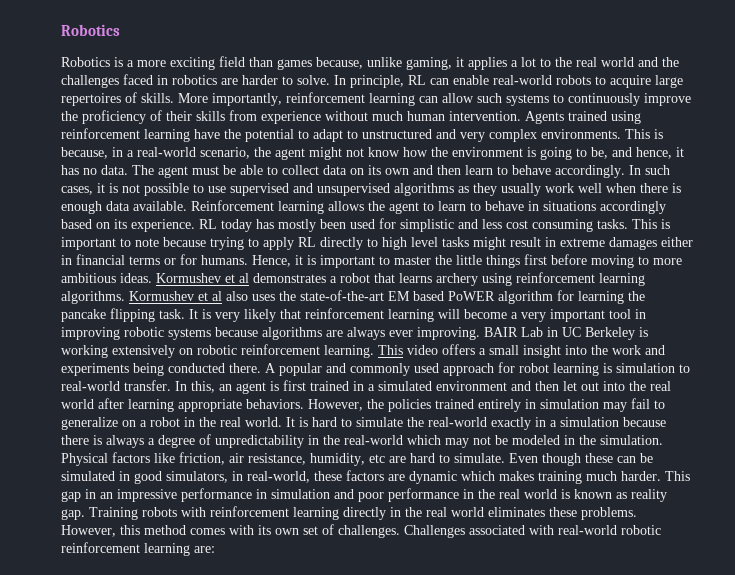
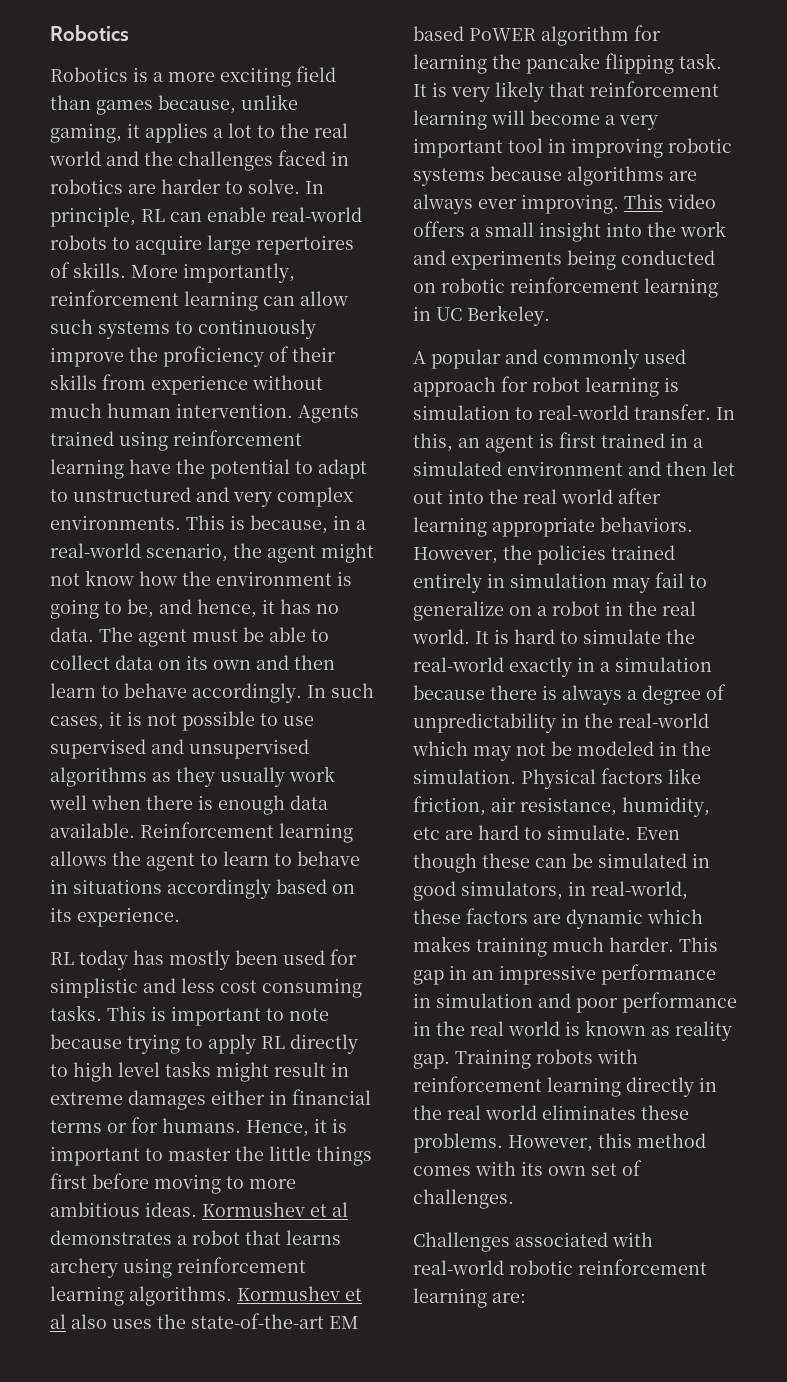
(195, 225) none -> (180, 917) //
[484,327,648,340] [61,344,374,358] BAIR Lab in UC Berkeley is working extensively on robotic reinforcement learning. -> (619, 204) none
[229,363,261,373] there. -> [413,277,718,298] [413,305,550,326] on robotic reinforcement learning in UC Berkeley. //
(400, 531) none -> (514, 1199) //

